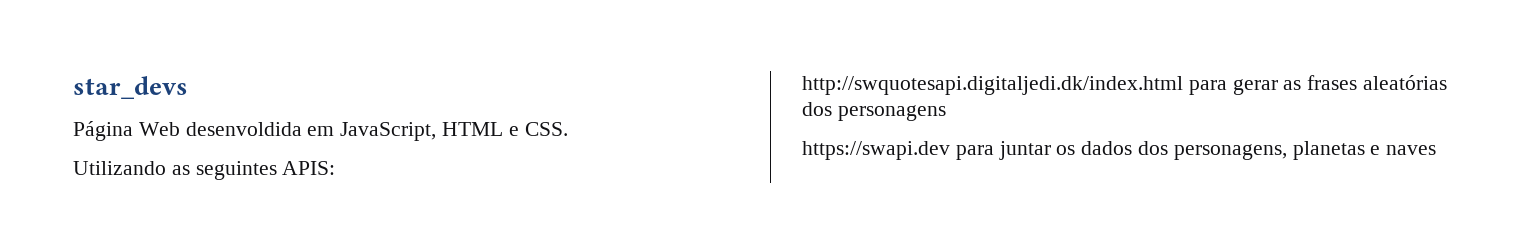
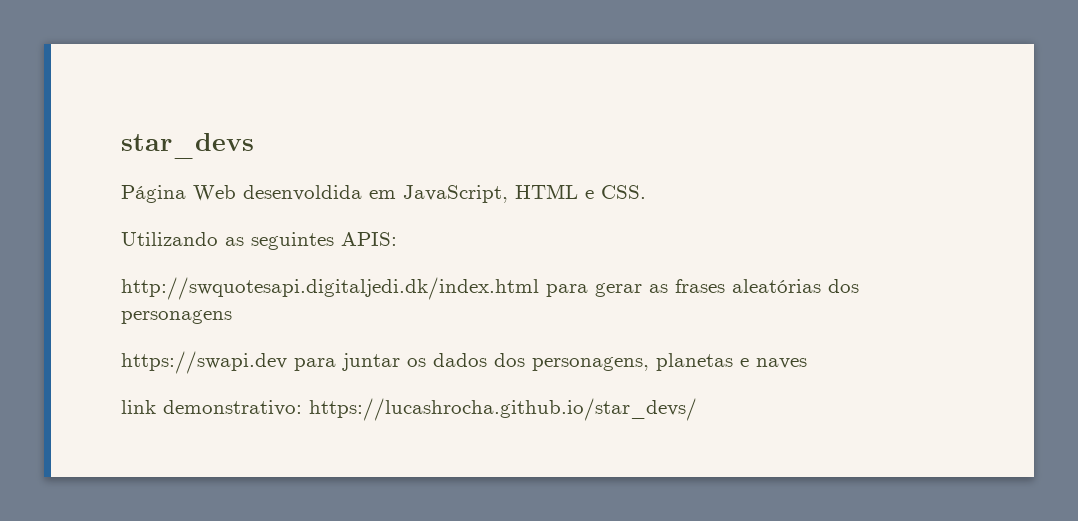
(1437, 150) none -> [121,398,697,421] // link demonstrativo: https://lucashrocha.github.io/star_devs/

